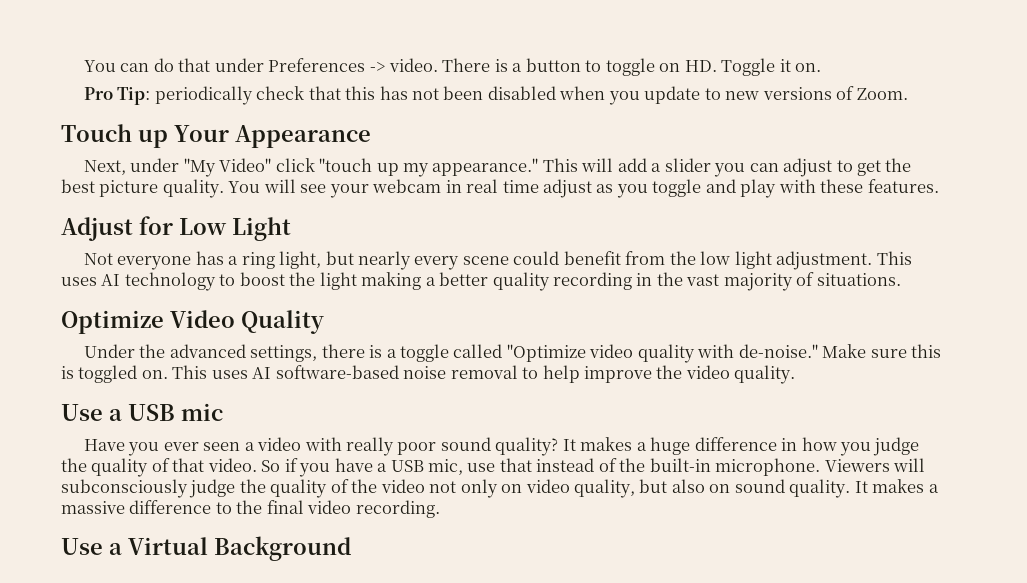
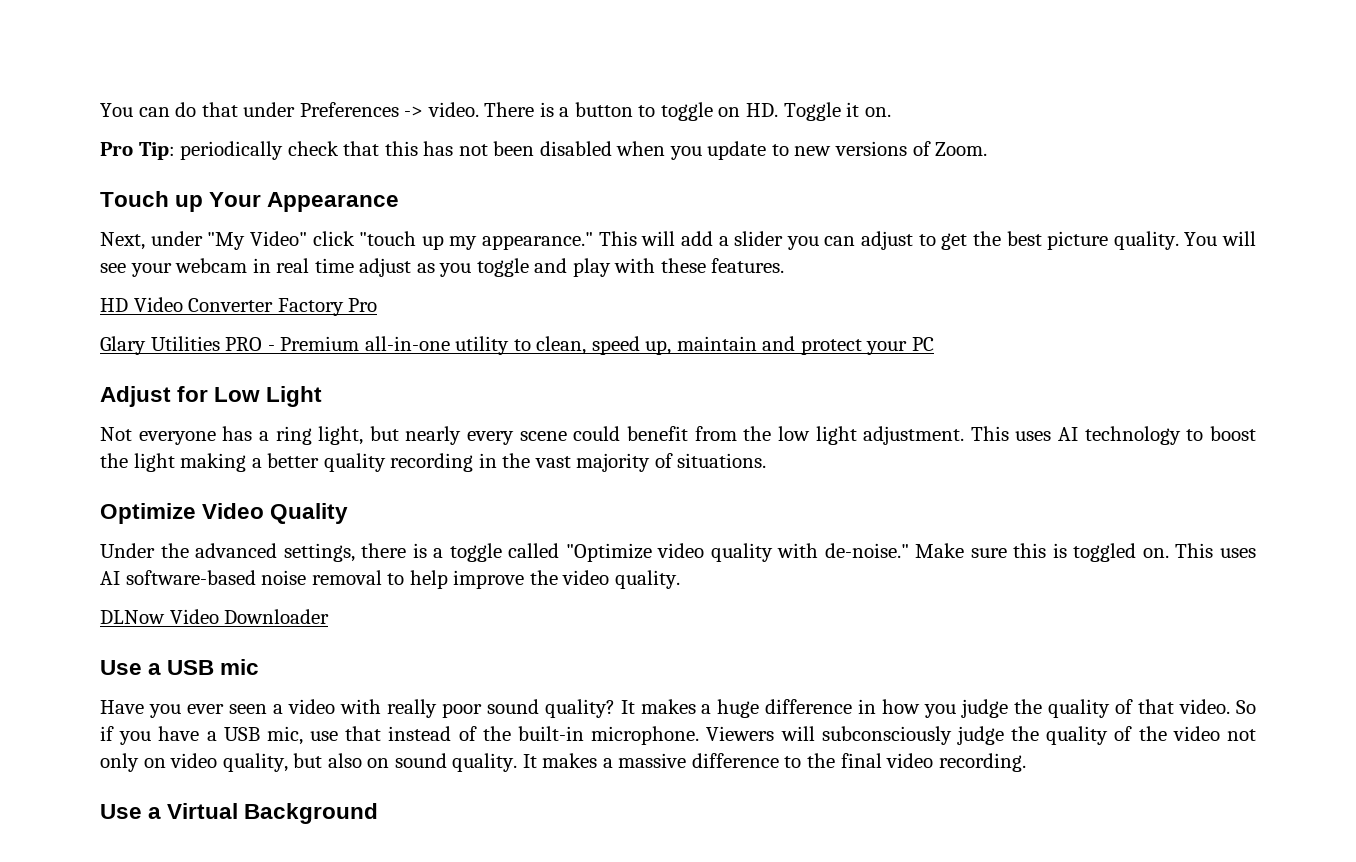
(939, 186) none -> [100,297,378,316] [100,336,935,355] // HD Video Converter Factory Pro // Glary Utilities PRO - Premium all-in-one utility to clean, speed up, maintain and protect your PC
(796, 374) none -> [100,609,330,624] // DLNow Video Downloader

